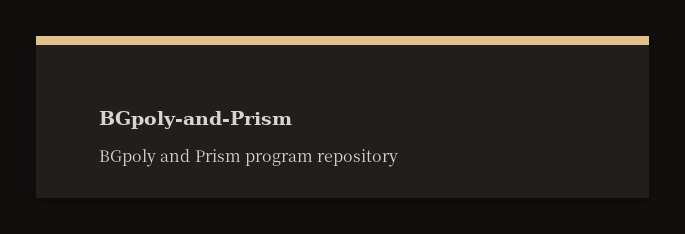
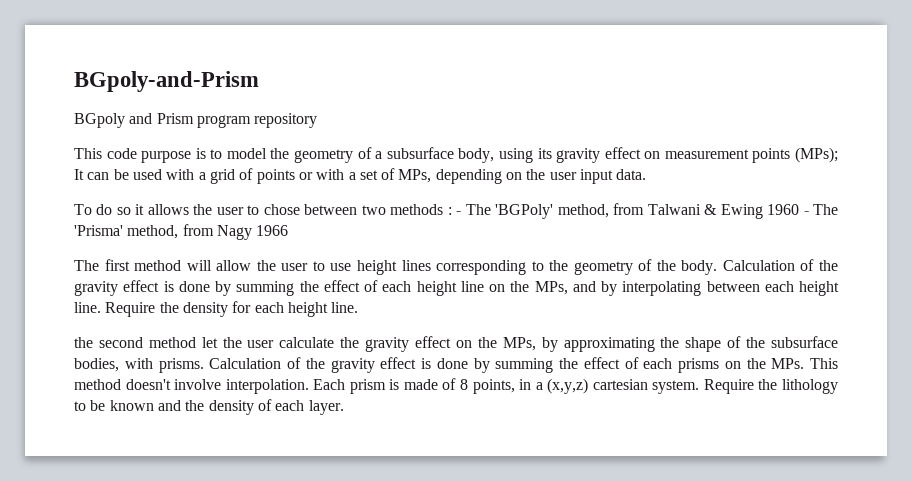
(399, 158) none -> [74,147,838,163] [74,168,647,184] [74,203,838,219] [74,224,289,240] [74,259,838,275] [74,280,839,296] [74,301,359,317] [74,336,839,352] [74,357,838,373] [74,378,838,394] [74,399,344,415] // This code purpose is to model the geometry of a subsurface body, using its gravity effect on measurement points (MPs); It can be used with a grid of points or with a set of MPs, depending on the user input data. // To do so it allows the user to chose between two methods : - The 'BGPoly' method, from Talwani & Ewing 1960 - The 'Prisma' method, from Nagy 1966 // The first method will allow the user to use height lines corresponding to the geometry of the body. Calculation of the gravity effect is done by summing the effect of each height line on the MPs, and by interpolating between each height line. Require the density for each height line. // the second method let the user calculate the gravity effect on the MPs, by approximating the shape of the subsurface bodies, with prisms. Calculation of the gravity effect is done by summing the effect of each prisms on the MPs. This method doesn't involve interpolation. Each prism is made of 8 points, in a (x,y,z) cartesian system. Require the lithology to be known and the density of each layer.

